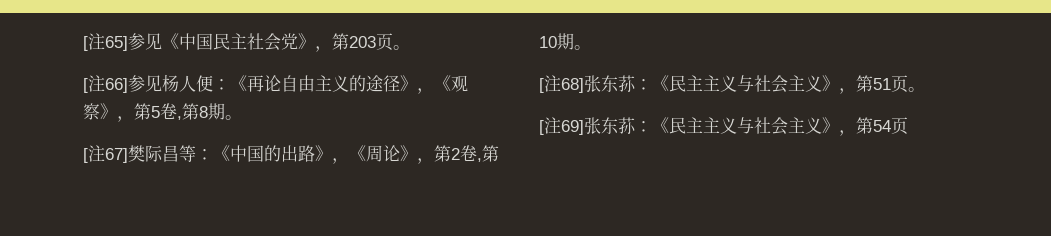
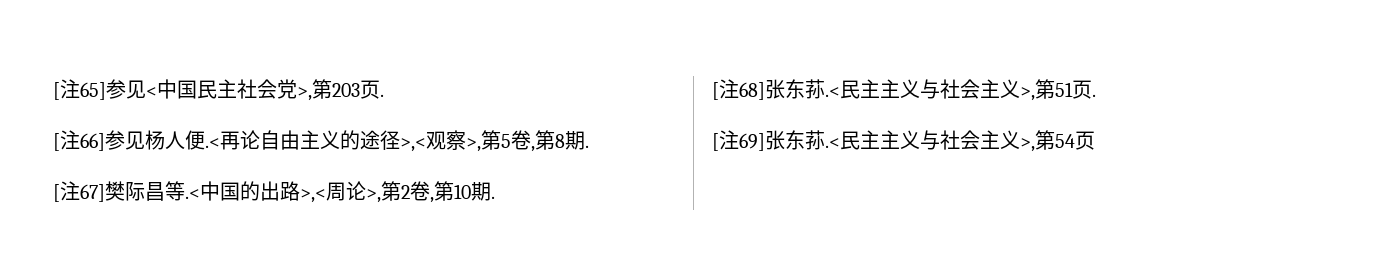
[162,33,179,49] 《 -> [146,87,157,97] <
[298,33,332,52] 》， -> [297,87,312,101] >,
[393,45,410,50] 。 -> [380,94,384,97] .
[213,75,247,91] ：《 -> [205,138,220,148] .<
[400,75,468,94] [83,103,134,122] 》，《观察》， -> [400,130,481,152] >,<观察>,
[225,115,242,120] 。 -> [585,145,589,148] .
[196,145,230,161] ：《 -> [185,189,200,199] .<
[315,145,434,164] 》，《周论》， -> [300,181,381,203] >,<周论>,
[574,45,591,50] 。 -> [491,196,495,199] .
[635,75,856,94] ：《民主主义与社会主义》， -> [825,79,1035,101] .<民主主义与社会主义>,
[908,87,925,92] 。 -> [1092,94,1096,97] .
[635,117,856,136] ：《民主主义与社会主义》， -> [825,130,1035,152] .<民主主义与社会主义>,

